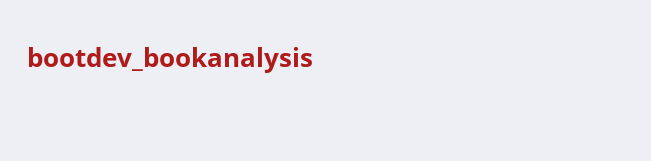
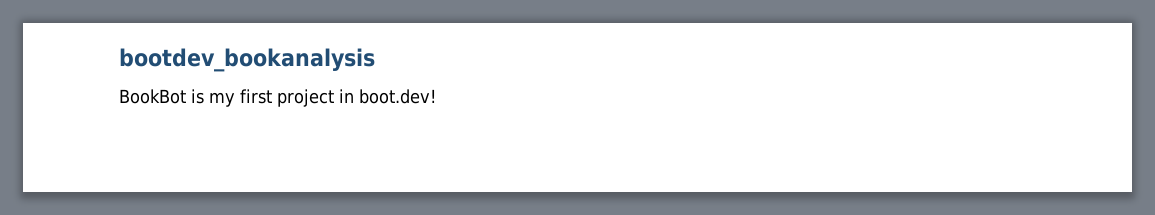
(313, 60) none -> [119,89,436,107] // BookBot is my first project in boot.dev!

